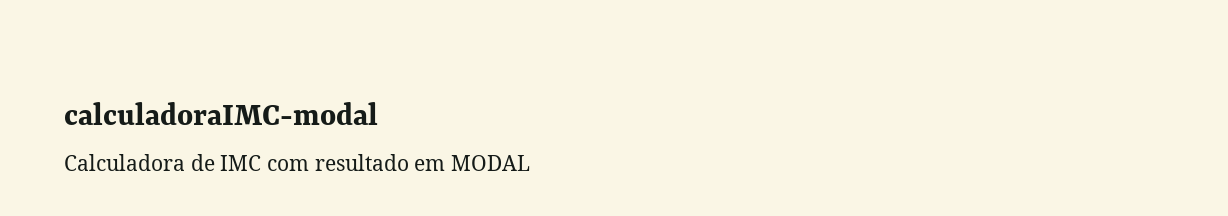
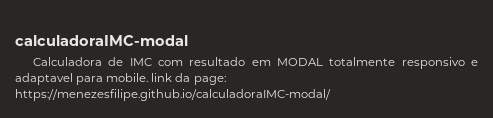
(531, 163) none -> [329,57,479,69] [15,73,226,85] [15,89,331,101] totalmente responsivo e adaptavel para mobile. link da page: https://menezesfilipe.github.io/calculadoraIMC-modal/

